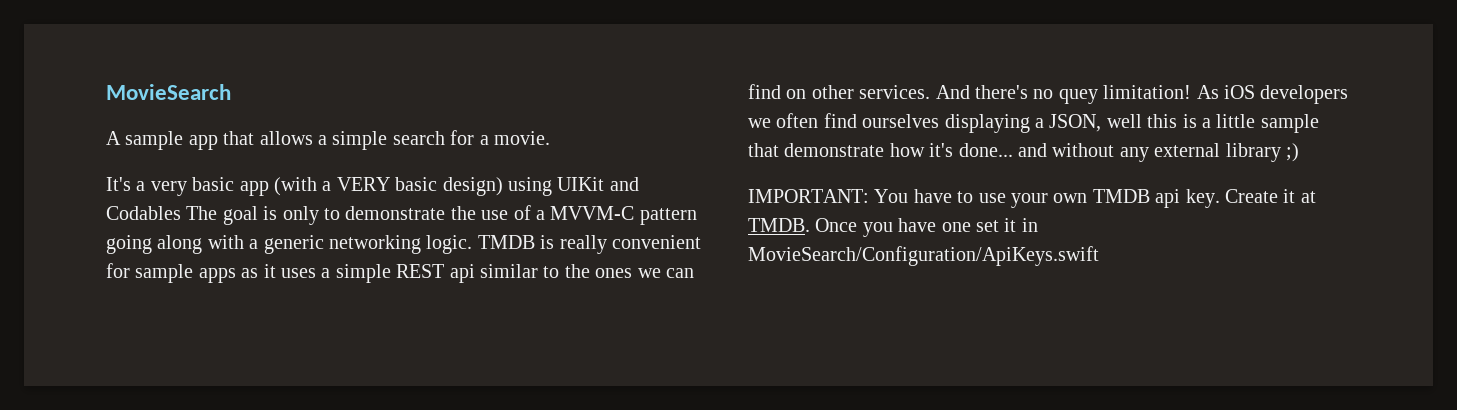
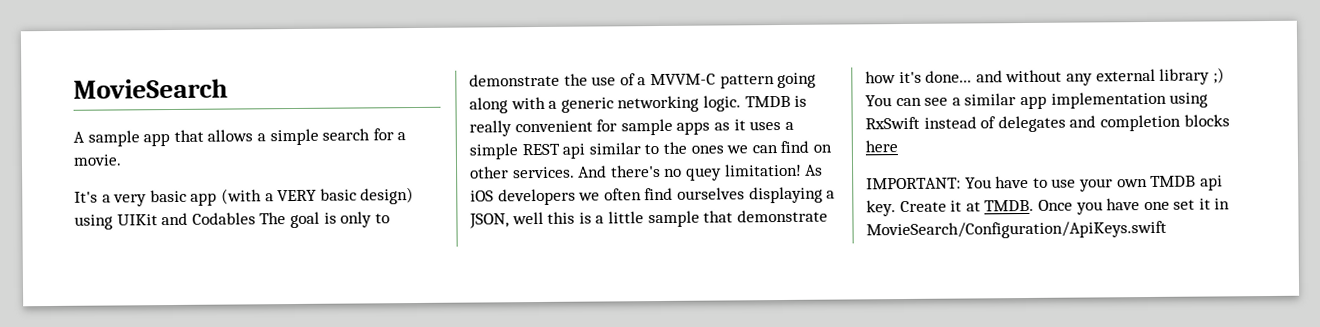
(1299, 152) none -> [865,91,1209,110] [865,114,1230,133] [865,140,898,153] You can see a similar app implementation using RxSwift instead of delegates and completion blocks here

